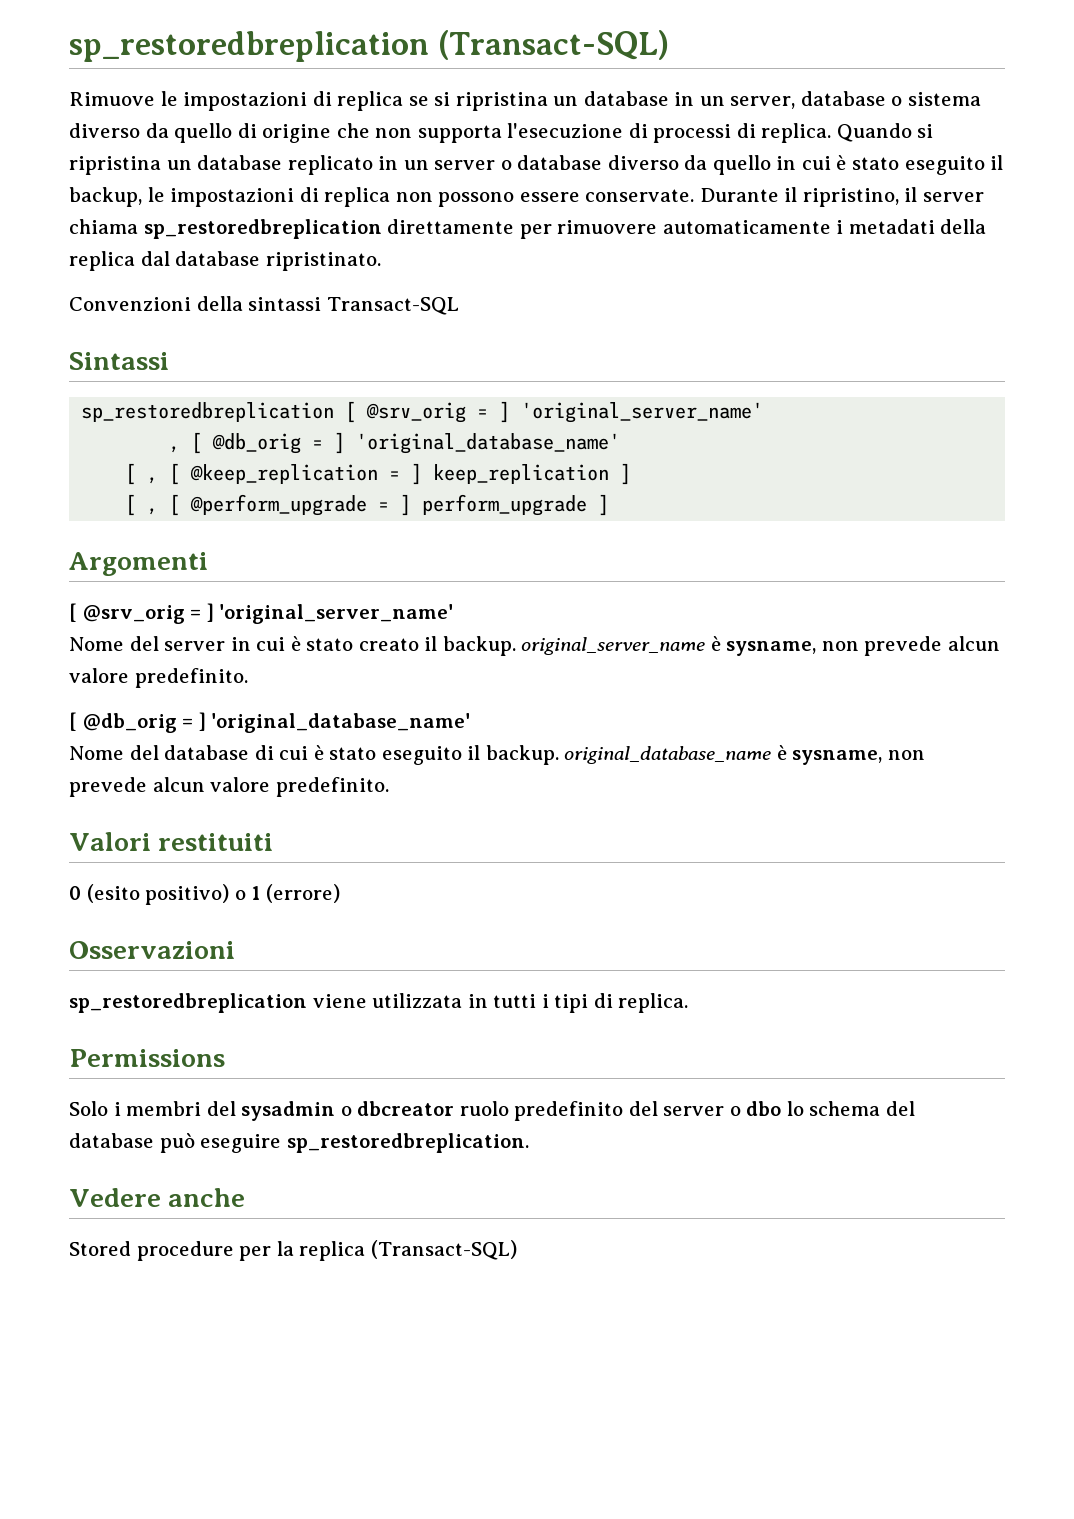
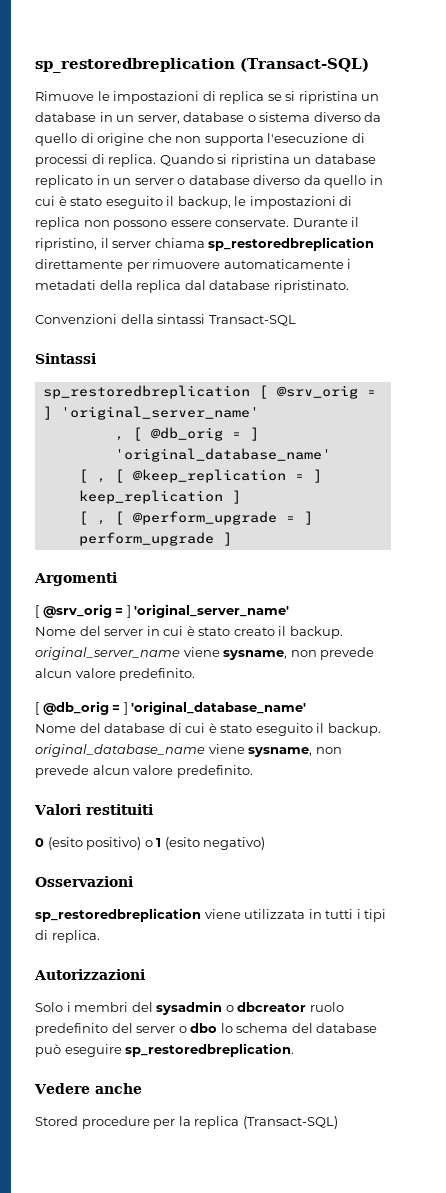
[710,636,721,651] è -> [183,647,220,657] viene
[776,745,787,760] è -> [208,744,245,754] viene
[265,884,340,903] (errore) -> [164,837,266,850] (esito negativo)
[69,1049,225,1067] Permissions -> [34,969,145,980] Autorizzazioni

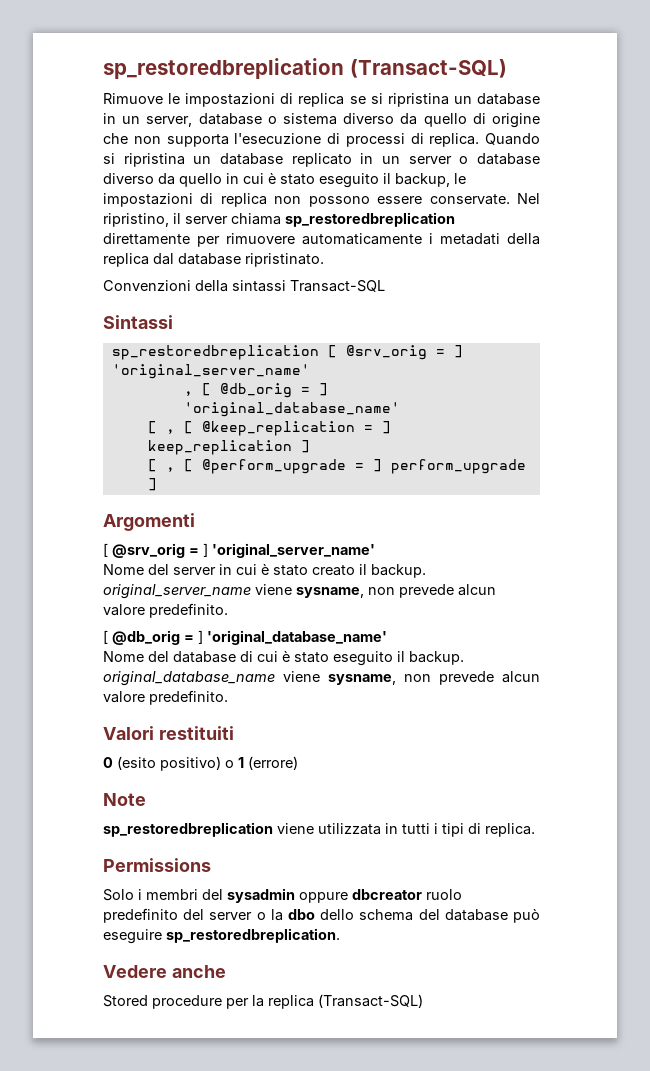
[292,217,360,227] Durante il -> [517,193,540,204] Nel
[164,837,266,850] [35,876,133,887] (esito negativo) // Osservazioni -> [248,756,298,770] [103,793,146,806] (errore) // Note
[34,969,145,980] Autorizzazioni -> [103,858,211,872] Permissions
[225,1005,234,1012] o -> [299,892,348,903] oppure
[190,1023,233,1033] dbo lo -> [270,909,355,921] la dbo dello

